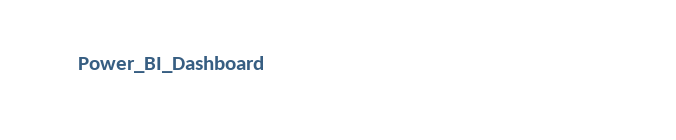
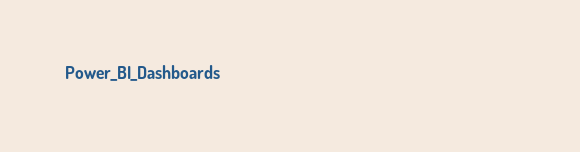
[78,56,264,73] Power_BI_Dashboard -> [65,65,220,81] Power_BI_Dashboards

